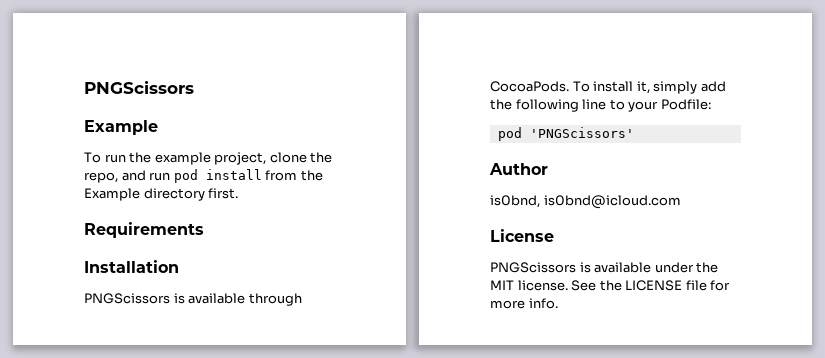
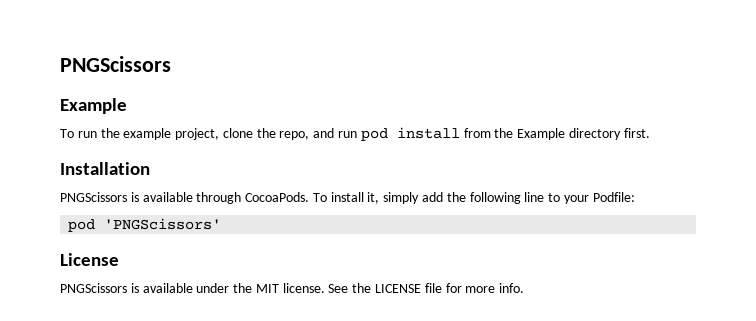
[84,222,204,238] // Requirements -> (650, 133) none
[489,163,548,175] [490,195,681,209] // Author // is0bnd, is0bnd@icloud.com -> (222, 224) none

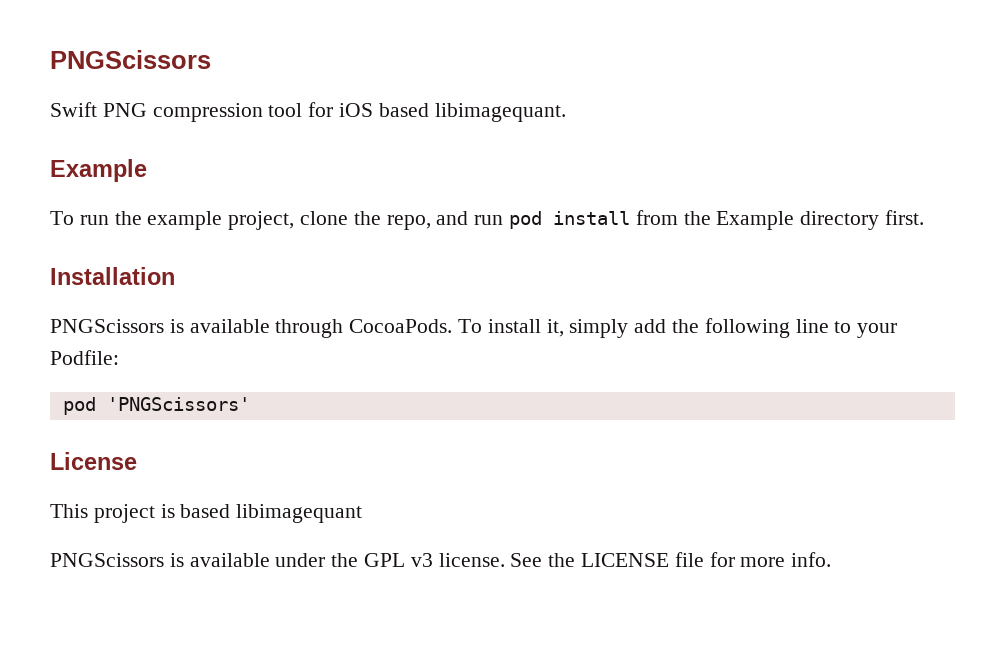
[60,56,171,72] PNGScissors -> [50,50,211,69] [50,102,566,122] PNGScissors // Swift PNG compression tool for iOS based libimagequant.
(119, 259) none -> [50,504,363,523] // This project is based libimagequant
[255,284,279,293] MIT -> [364,553,433,567] GPL v3

